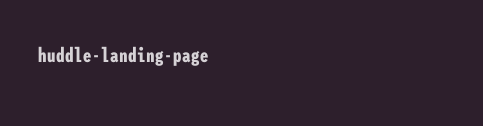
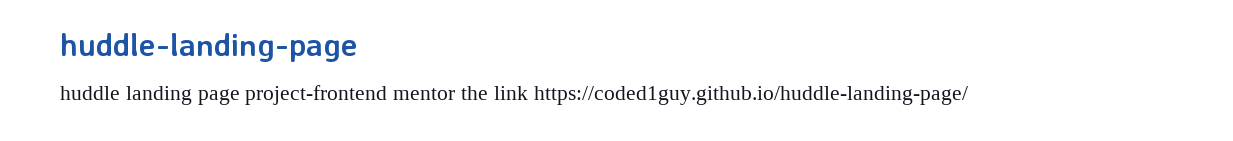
(209, 56) none -> [60,85,968,105] // huddle landing page project-frontend mentor the link https://coded1guy.github.io/huddle-landing-page/

